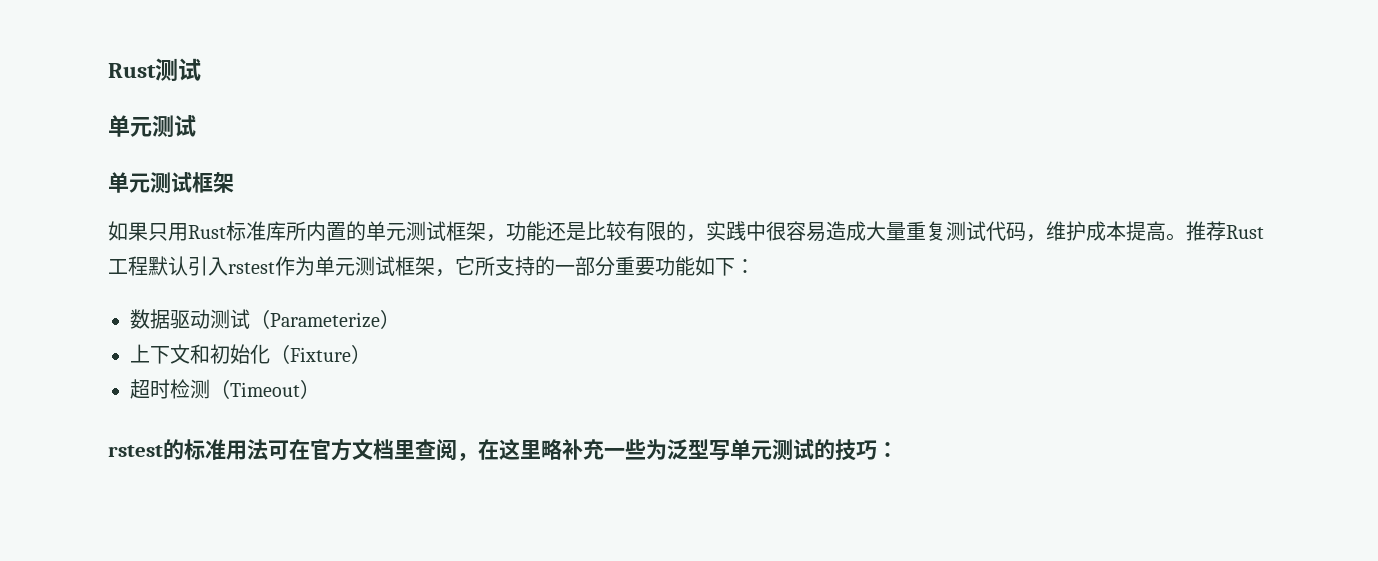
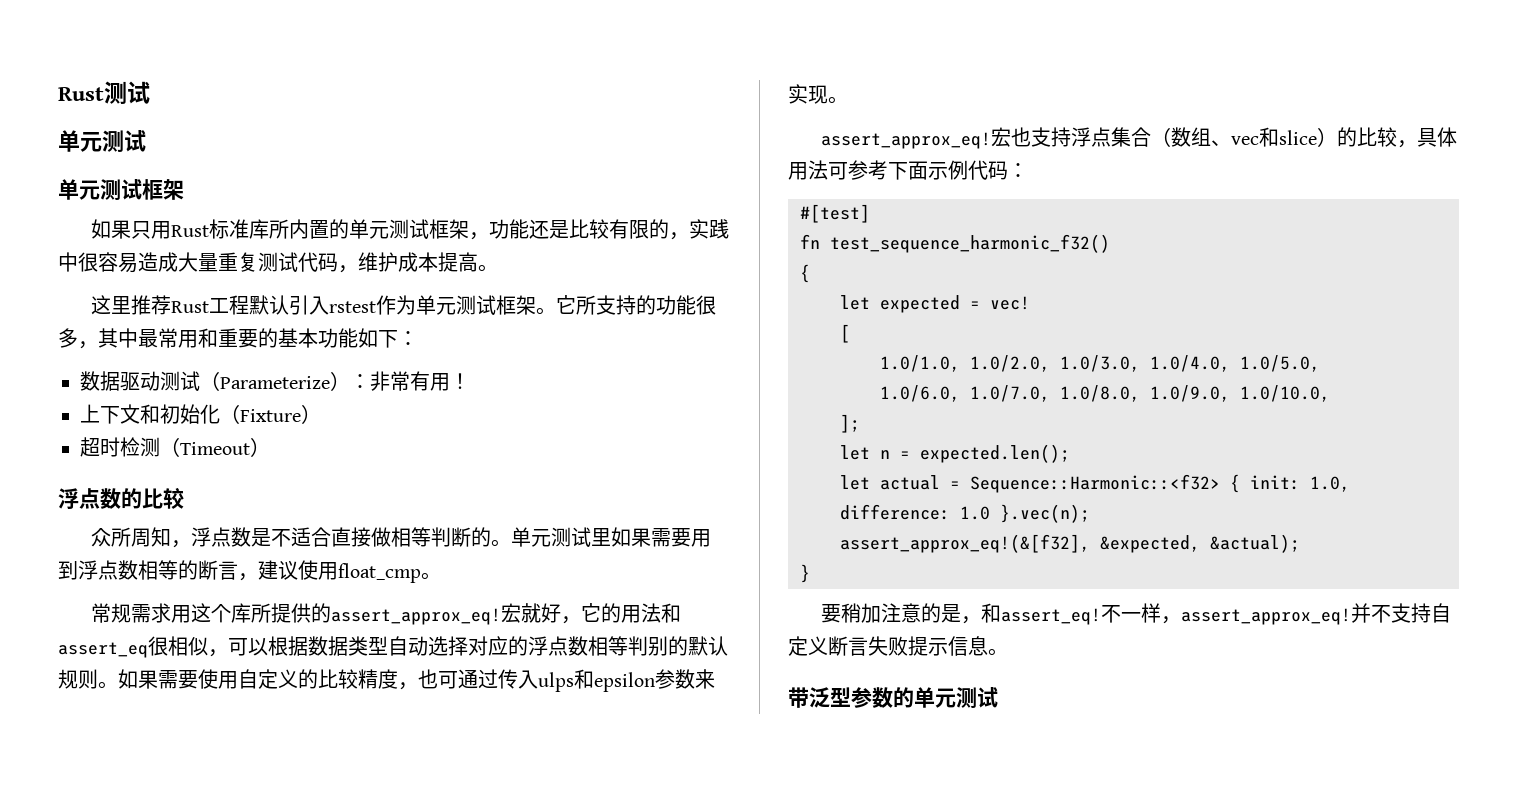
(1186, 237) none -> [90,295,131,315] // 这里
[435,269,455,277] ， -> [535,307,556,315] 。
[555,256,655,276] 一部分重要 -> [655,295,716,315] [58,328,318,349] 功能很多，其中最常用和重要的基本
(400, 319) none -> [350,371,470,391] ：非常有用！
[108,439,898,461] rstest的标准用法可在官方文档里查阅，在这里略补充一些为泛型写单元测试的技巧： -> [58,487,184,509] [90,527,711,548] [58,560,441,583] [90,603,681,625] [58,636,728,658] [58,669,715,692] [788,84,848,104] [820,127,1457,149] [788,160,1028,180] [800,204,870,223] [800,234,1110,253] [800,264,810,283] [840,295,1030,313] [840,324,850,343] [880,355,1320,372] [880,385,1330,402] [840,414,860,433] [840,444,1070,463] [840,474,1350,493] [840,504,1090,523] [840,534,1300,553] [800,564,810,583] [820,603,1451,625] [788,636,1008,656] [788,687,998,708] 浮点数的比较 // 众所周知，浮点数是不适合直接做相等判断的。单元测试里如果需要用到浮点数相等的断言，建议使用float_cmp。 // 常规需求用这个库所提供的assert_approx_eq!宏就好，它的用法和assert_eq很相似，可以根据数据类型自动选择对应的浮点数相等判别的默认规则。如果需要使用自定义的比较精度，也可通过传入ulps和epsilon参数来实现。 // assert_approx_eq!宏也支持浮点集合（数组、vec和slice）的比较，具体用法可参考下面示例代码： // #[test] // fn test_sequence_harmonic_f32() // { // let expected = vec! // [ // 1.0/1.0, 1.0/2.0, 1.0/3.0, 1.0/4.0, 1.0/5.0, // 1.0/6.0, 1.0/7.0, 1.0/8.0, 1.0/9.0, 1.0/10.0, // ]; // let n = expected.len(); // let actual = Sequence::Harmonic::<f32> { init: 1.0, difference: 1.0 }.vec(n); // assert_approx_eq!(&[f32], &expected, &actual); // } // 要稍加注意的是，和assert_eq!不一样，assert_approx_eq!并不支持自定义断言失败提示信息。 // 带泛型参数的单元测试

